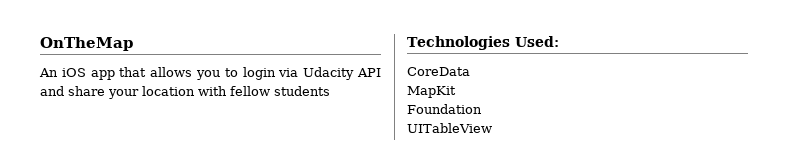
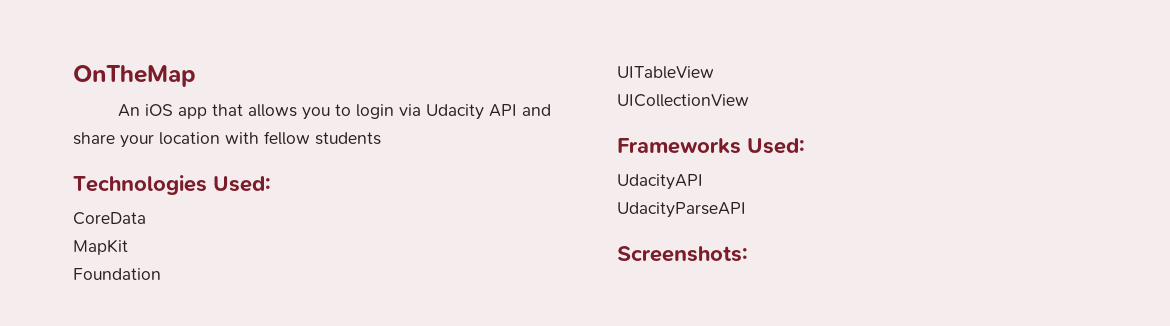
(492, 128) none -> [617,94,749,107] [617,138,805,154] [617,174,703,190] [617,202,746,218] [617,246,748,262] // UICollectionView // Frameworks Used: // UdacityAPI // UdacityParseAPI // Screenshots:

